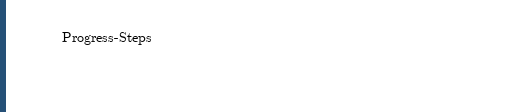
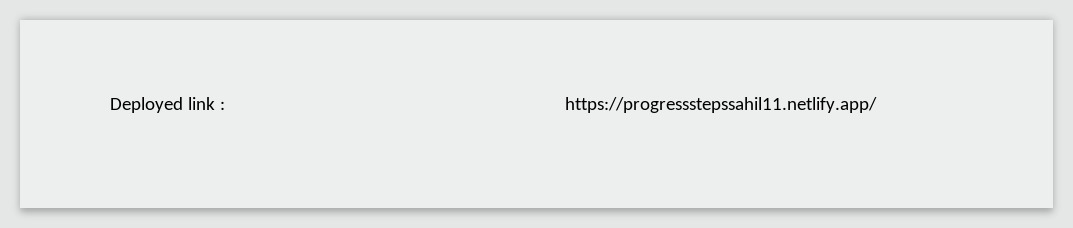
[62,32,152,45] Progress-Steps -> [110,97,877,113] Deployed link : https://progressstepssahil11.netlify.app/

